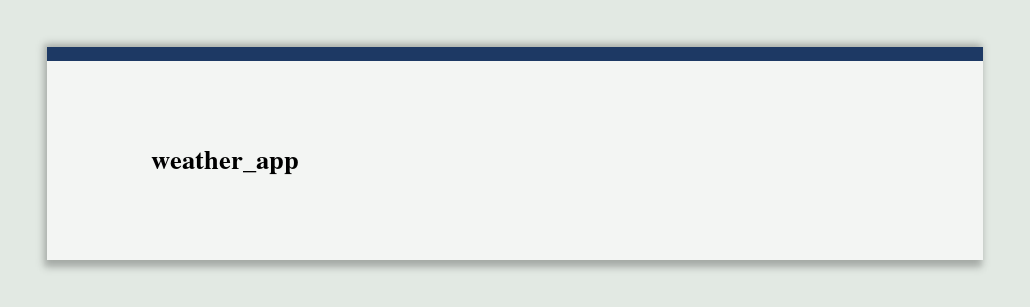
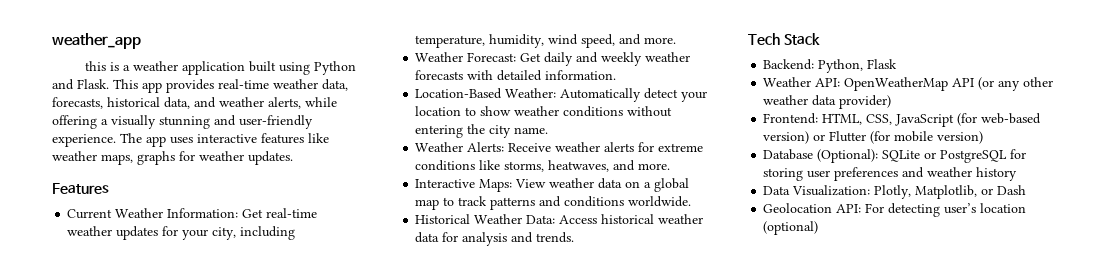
(299, 163) none -> [84,61,356,75] [52,79,348,93] [52,97,337,109] [52,115,313,129] [52,133,329,147] [52,151,293,165] [52,183,109,194] [67,208,318,219] [67,226,296,240] [415,34,677,48] [415,52,691,66] [415,70,617,81] [415,88,708,102] [415,106,673,117] [415,124,549,138] [415,142,704,152] [415,160,671,172] [415,178,690,192] [415,196,692,210] [415,214,704,224] [415,232,575,246] [748,33,820,45] [763,59,898,73] [763,77,1054,91] [763,95,892,109] [763,113,1042,127] [763,131,984,144] [763,149,1027,163] [763,167,1018,181] [763,185,1027,199] [763,203,1027,217] [763,221,819,235] // this is a weather application built using Python and Flask. This app provides real-time weather data, forecasts, historical data, and weather alerts, while offering a visually stunning and user-friendly experience. The app uses interactive features like weather maps, graphs for weather updates. // Features // Current Weather Information: Get real-time weather updates for your city, including temperature, humidity, wind speed, and more. // Weather Forecast: Get daily and weekly weather forecasts with detailed information. // Location-Based Weather: Automatically detect your location to show weather conditions without entering the city name. // Weather Alerts: Receive weather alerts for extreme conditions like storms, heatwaves, and more. // Interactive Maps: View weather data on a global map to track patterns and conditions worldwide. // Historical Weather Data: Access historical weather data for analysis and trends. // Tech Stack // Backend: Python, Flask // Weather API: OpenWeatherMap API (or any other weather data provider) // Frontend: HTML, CSS, JavaScript (for web-based version) or Flutter (for mobile version) // Database (Optional): SQLite or PostgreSQL for storing user preferences and weather history // Data Visualization: Plotly, Matplotlib, or Dash // Geolocation API: For detecting user’s location (optional)

